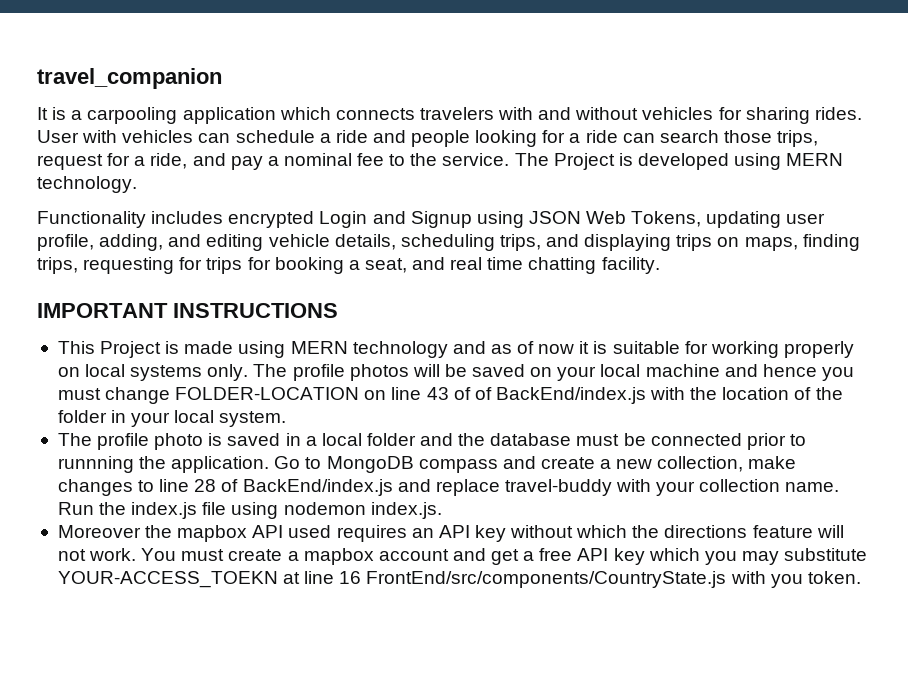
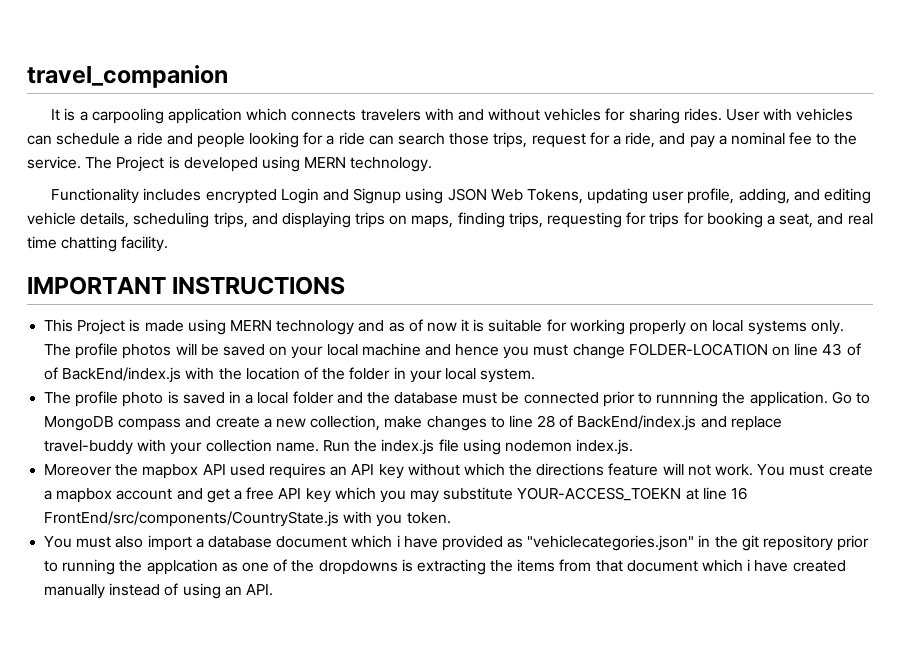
(861, 577) none -> [44,535,870,551] [44,559,846,575] [44,583,273,599] // You must also import a database document which i have provided as "vehiclecategories.json" in the git repository prior to running the applcation as one of the dropdowns is extracting the items from that document which i have created manually instead of using an API.

